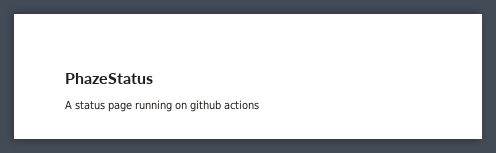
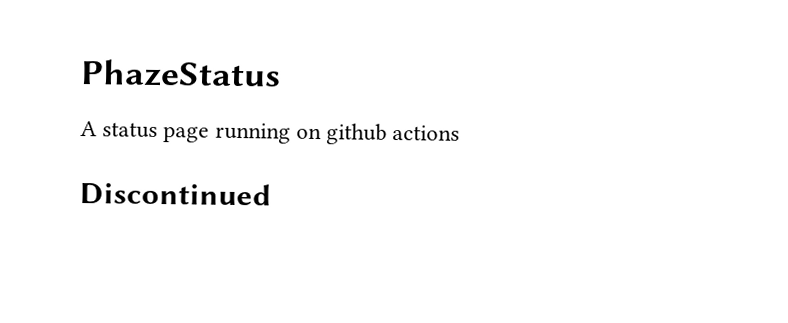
(259, 105) none -> [79,181,271,207] // Discontinued

